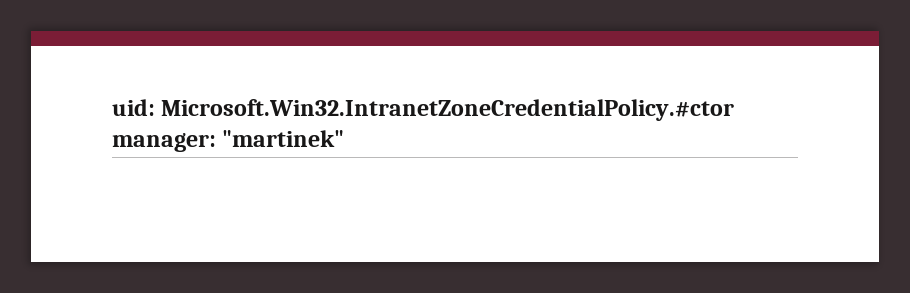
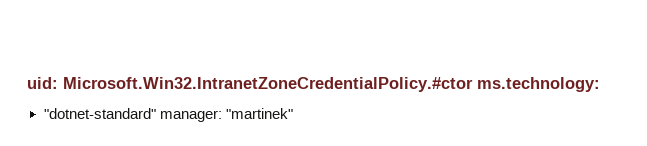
(735, 110) none -> [477,77,600,92] [43,108,156,119] ms.technology: // "dotnet-standard"

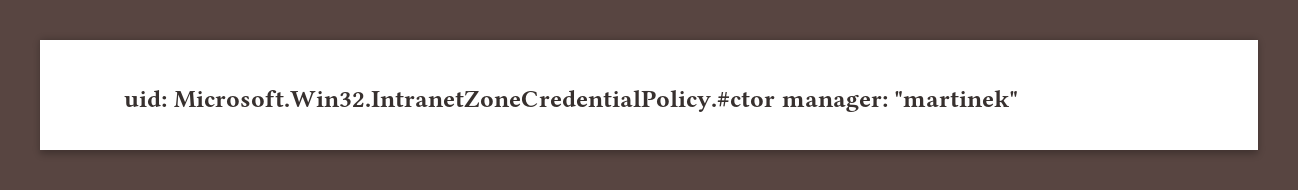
[477,77,600,92] [43,108,156,119] ms.technology: // "dotnet-standard" -> (775, 101) none

